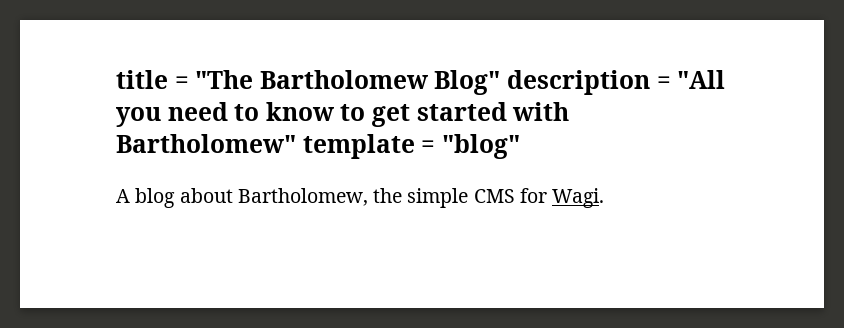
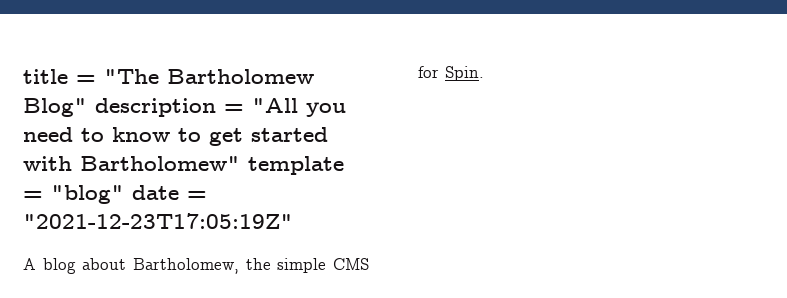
(520, 146) none -> [132,185,207,200] [23,213,293,229] date = "2021-12-23T17:05:19Z"
[552,188,605,208] Wagi. -> [445,66,484,81] Spin.

